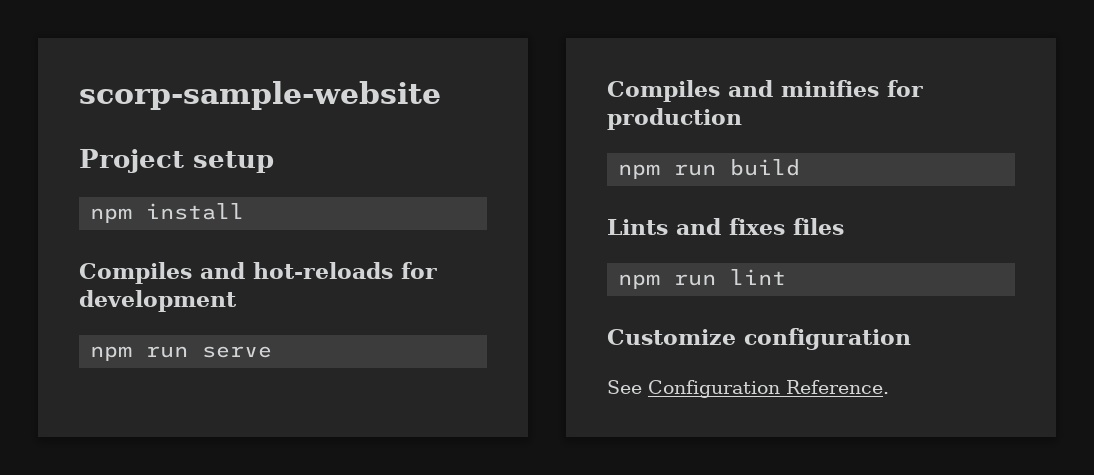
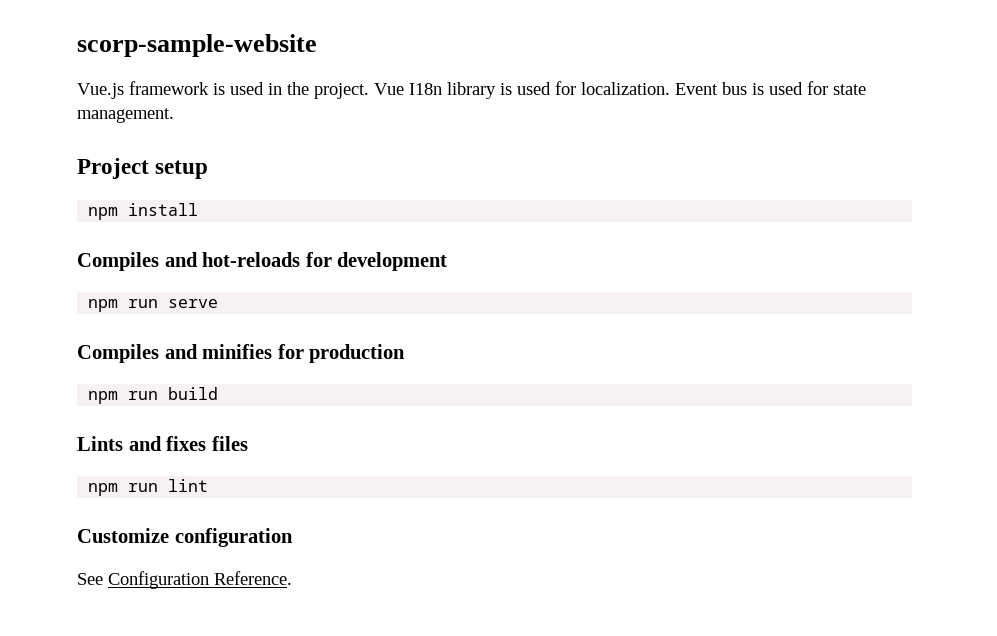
(441, 95) none -> [77,81,866,99] [77,108,174,123] // Vue.js framework is used in the project. Vue I18n library is used for localization. Event bus is used for state management.

